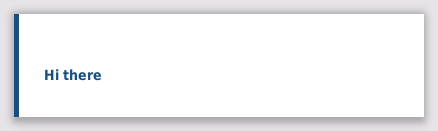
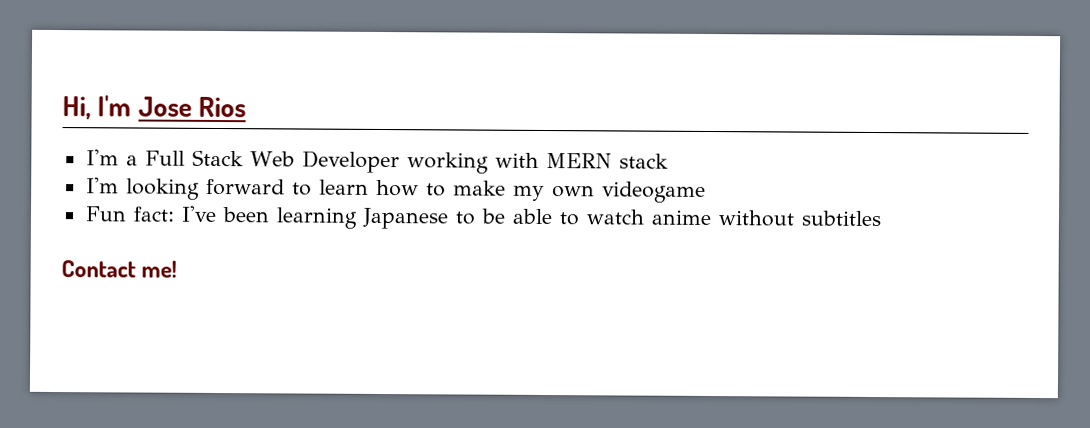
[44,69,102,81] Hi there -> [62,95,247,120] [85,149,669,174] [85,177,706,203] [84,205,882,230] [61,260,178,278] Hi, I'm Jose Rios // I'm a Full Stack Web Developer working with MERN stack // I'm looking forward to learn how to make my own videogame // Fun fact: I've been learning Japanese to be able to watch anime without subtitles // Contact me!

